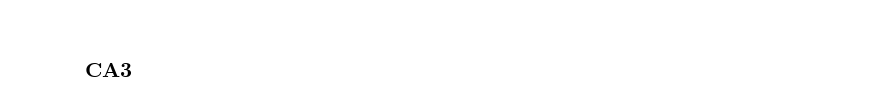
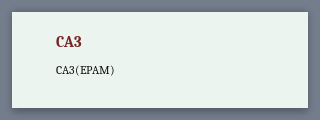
(132, 69) none -> [56,65,115,76] // CA3(EPAM)

